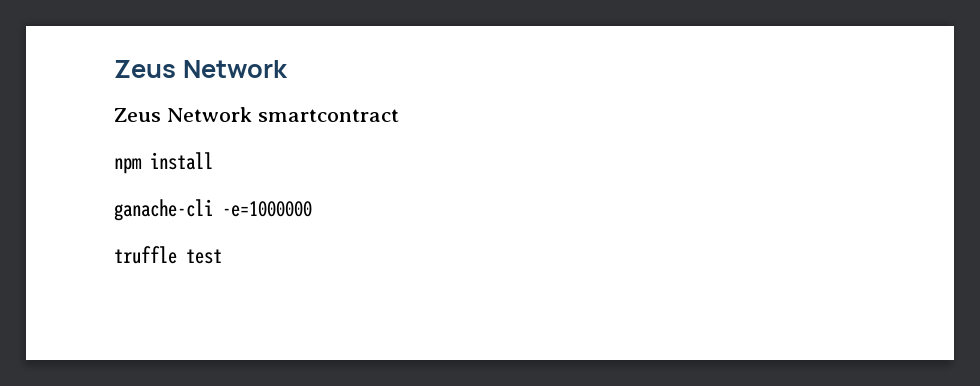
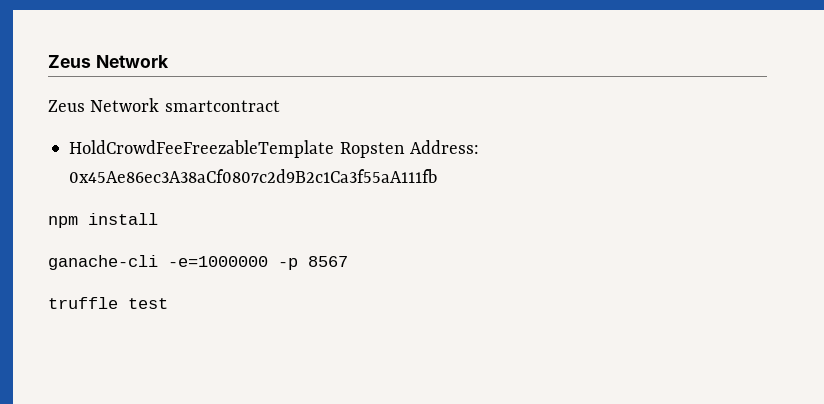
(399, 115) none -> [69,140,479,158] [69,169,438,183] // HoldCrowdFeeFreezableTemplate Ropsten Address: 0x45Ae86ec3A38aCf0807c2d9B2c1Ca3f55aA111fb
(312, 209) none -> [278,256,348,270] -p 8567

